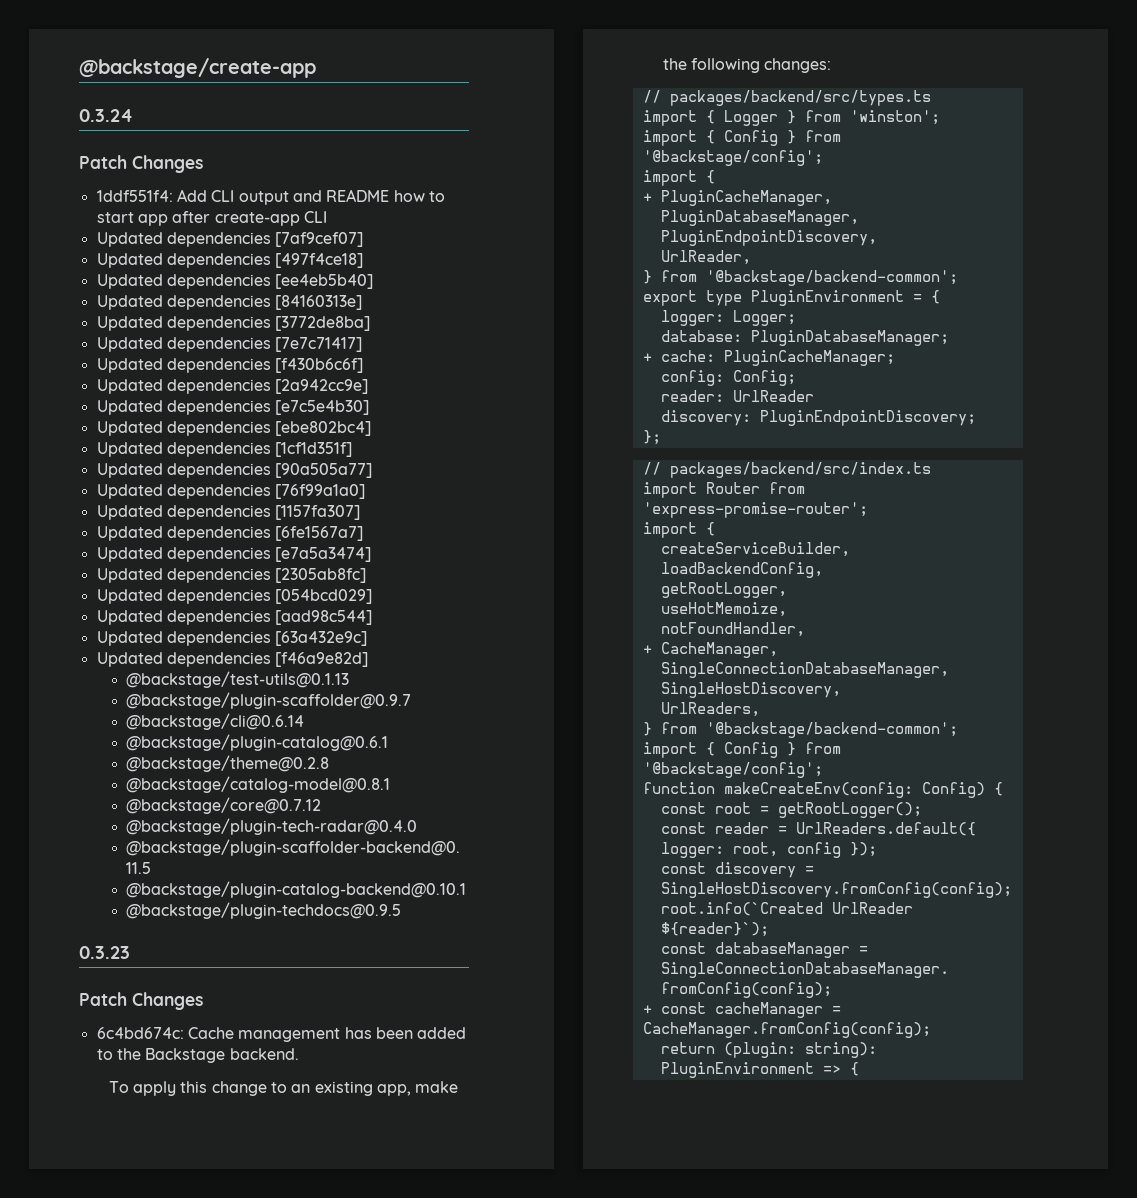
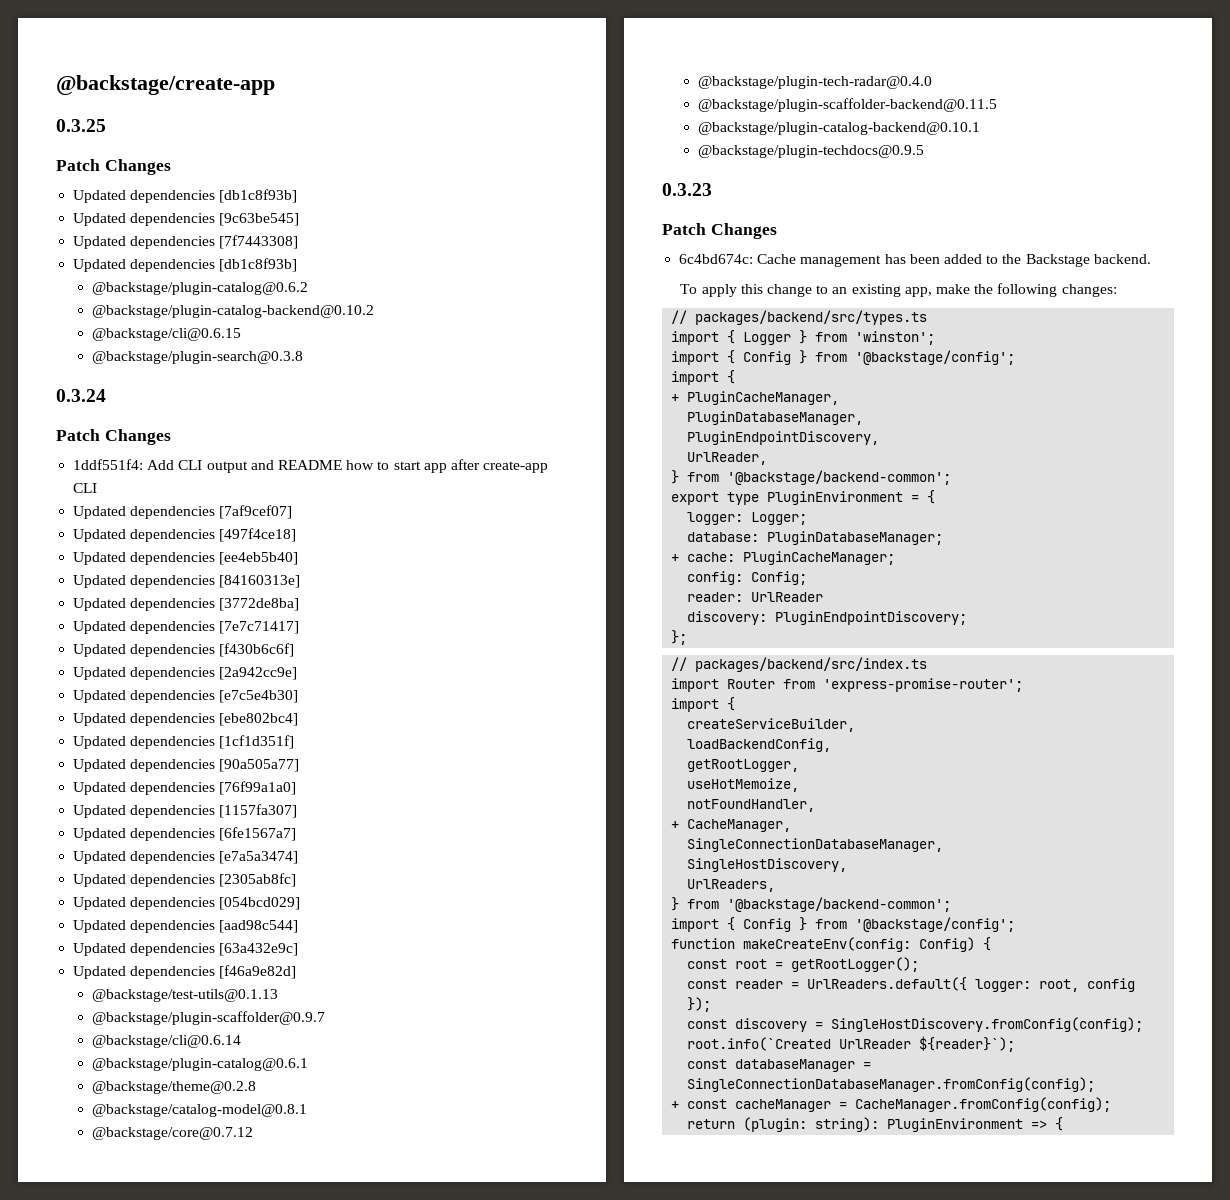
(316, 68) none -> [56,119,106,132] [56,159,171,175] [73,189,298,203] [73,213,300,226] [73,235,299,249] [73,258,298,272] [91,282,308,295] [91,305,374,318] [91,328,241,341] [91,351,303,364] // 0.3.25 // Patch Changes // Updated dependencies [db1c8f93b] // Updated dependencies [9c63be545] // Updated dependencies [7f7443308] // Updated dependencies [db1c8f93b] // @backstage/plugin-catalog@0.6.2 // @backstage/plugin-catalog-backend@0.10.2 // @backstage/cli@0.6.15 // @backstage/plugin-search@0.3.8

